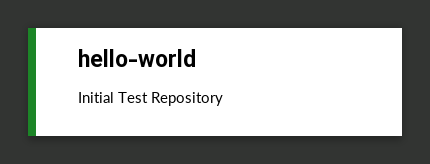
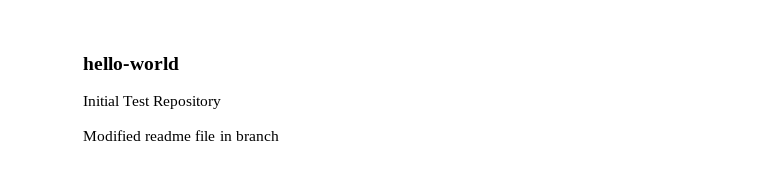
(223, 99) none -> [83,130,279,141] // Modified readme file in branch

